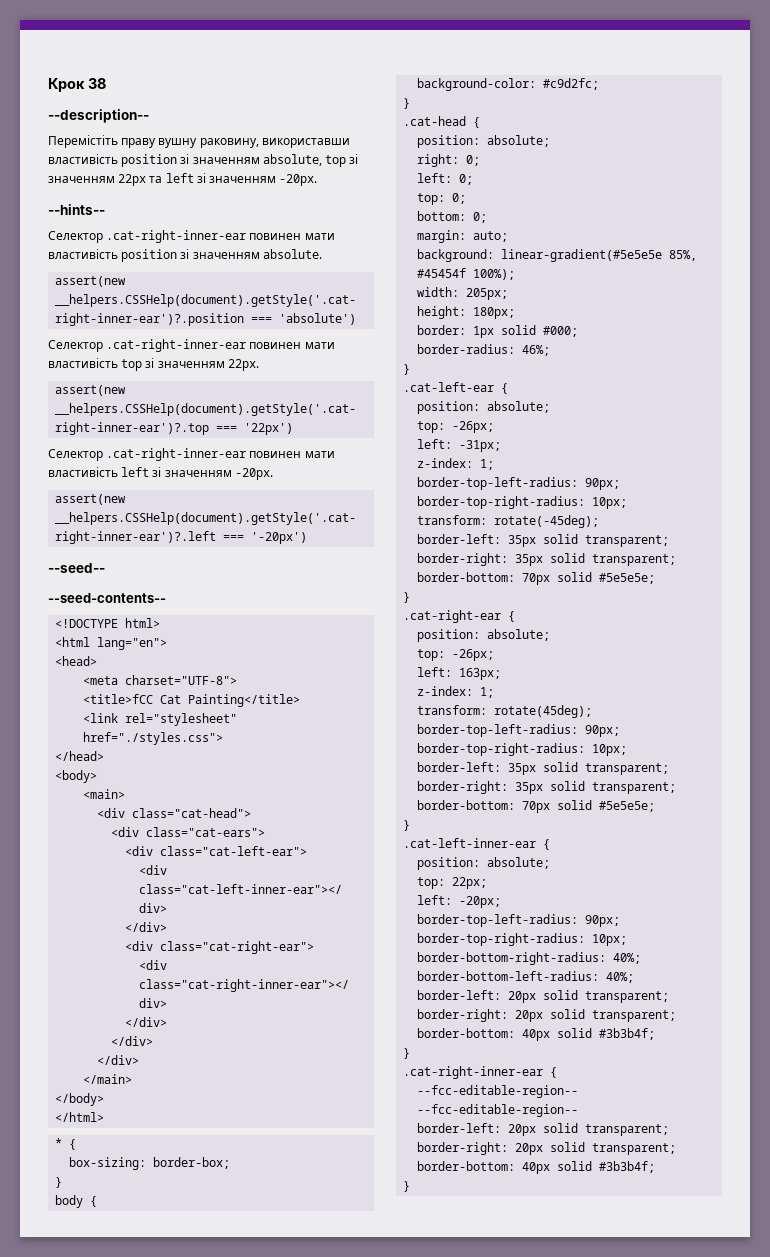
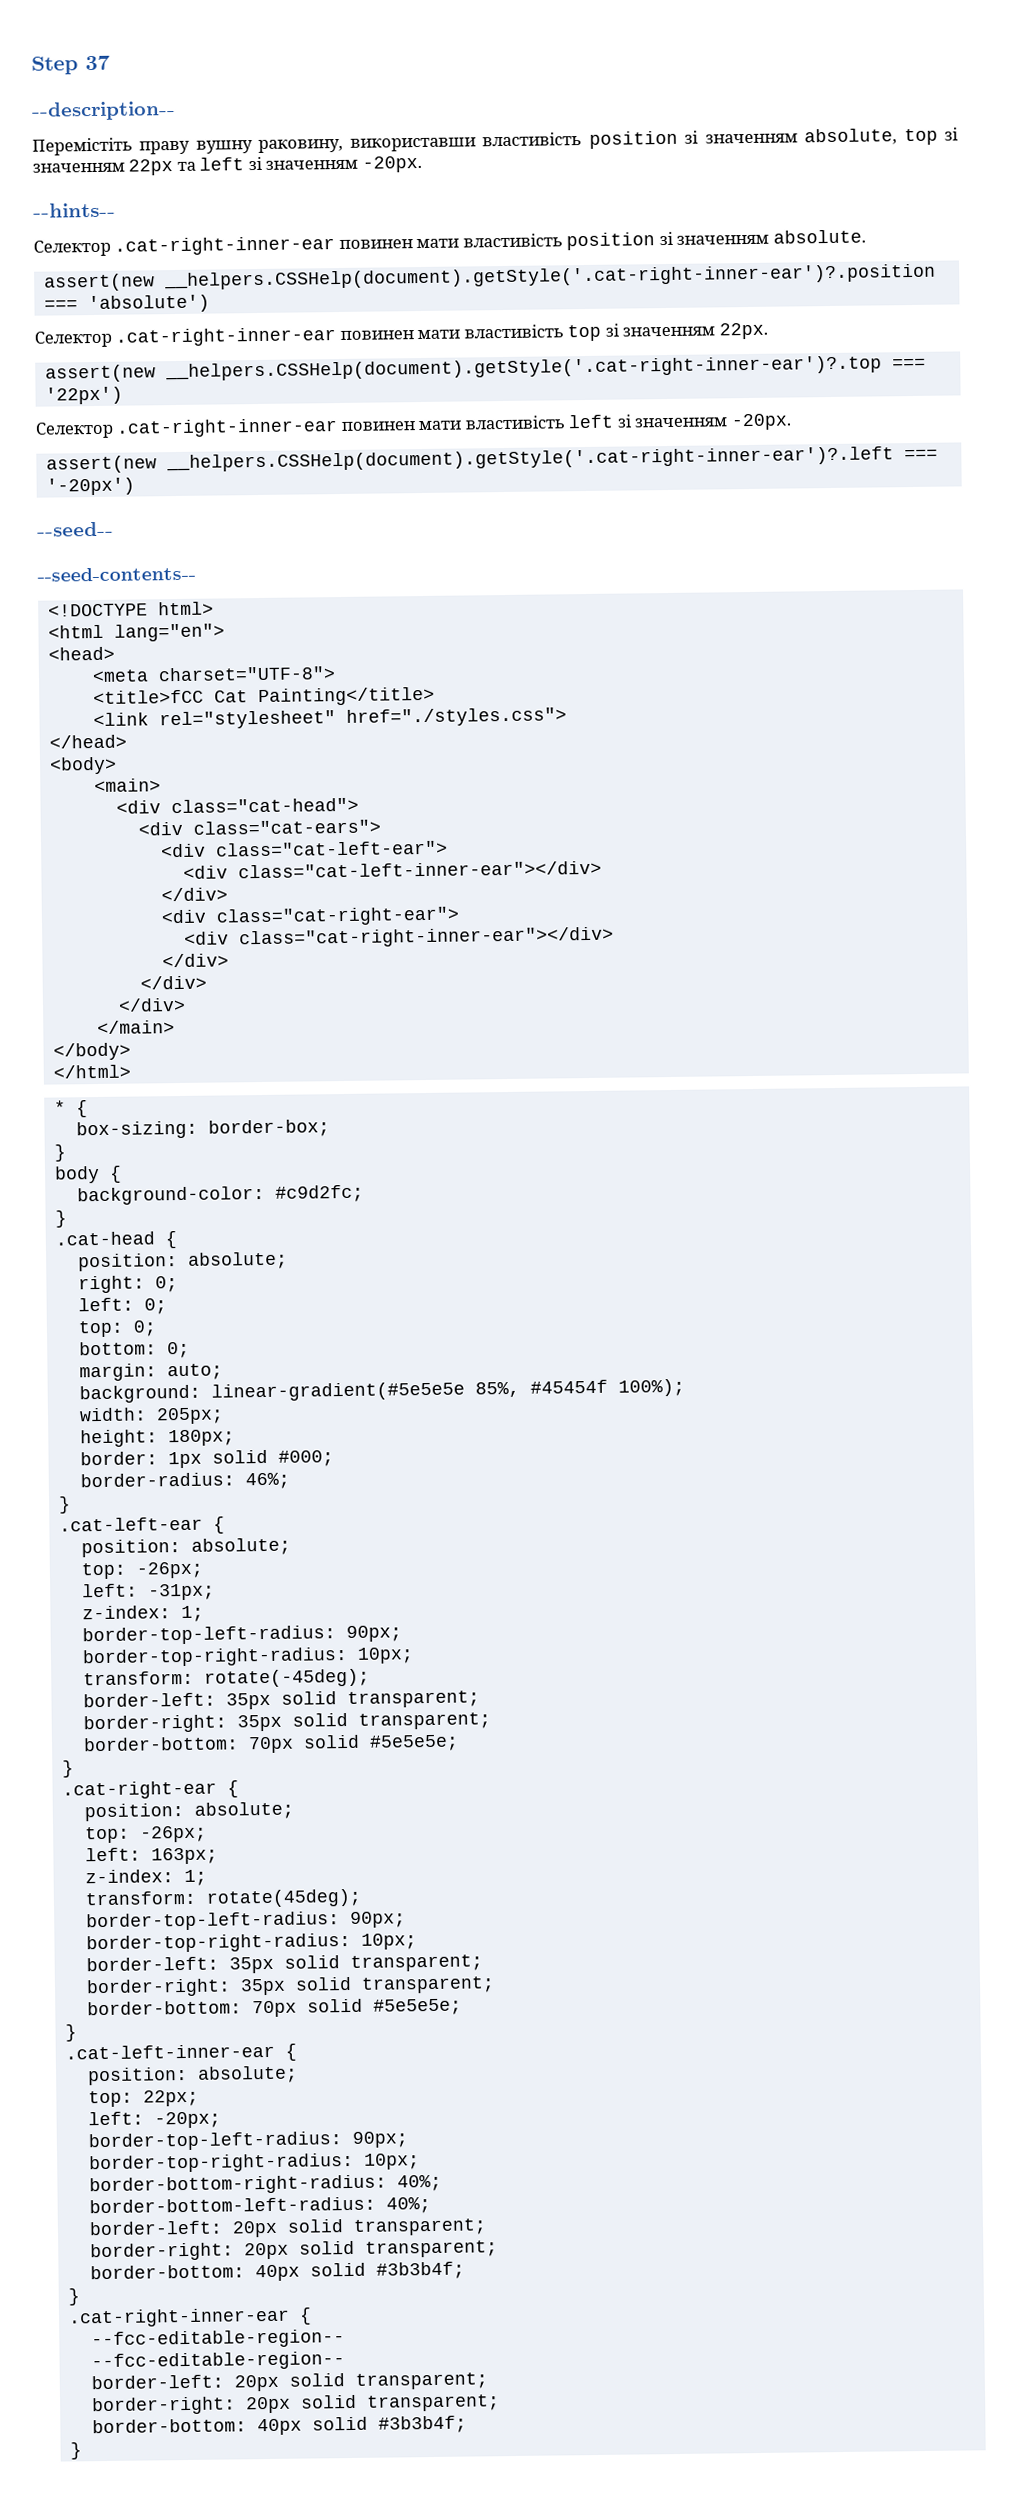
[48,78,106,92] Крок 38 -> [31,55,110,75] Step 37

